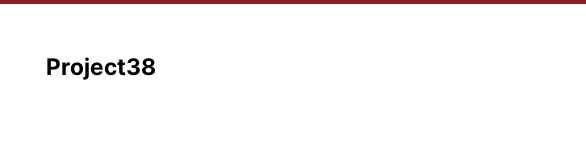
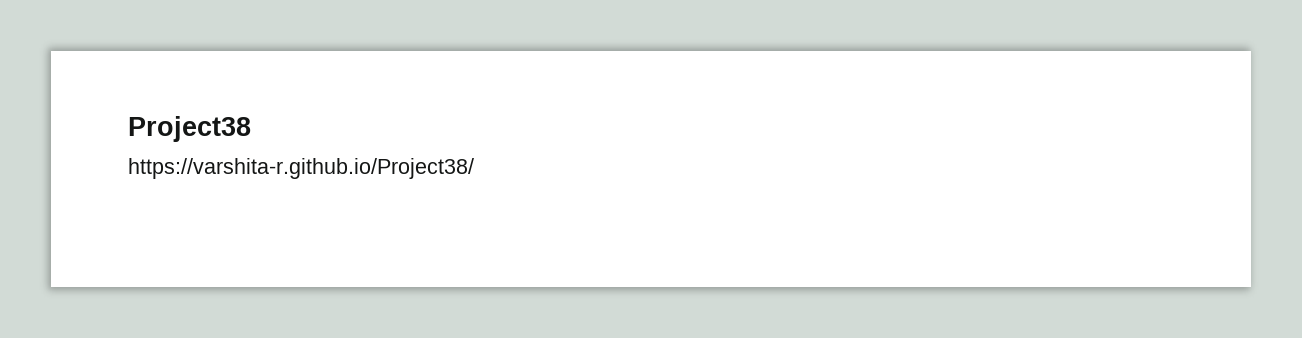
(156, 68) none -> [128,158,474,179] // https://varshita-r.github.io/Project38/

